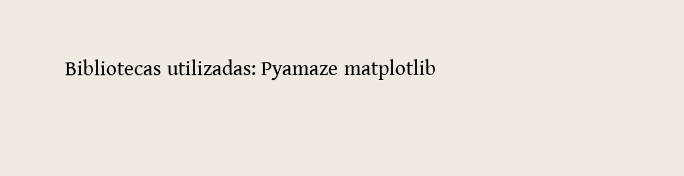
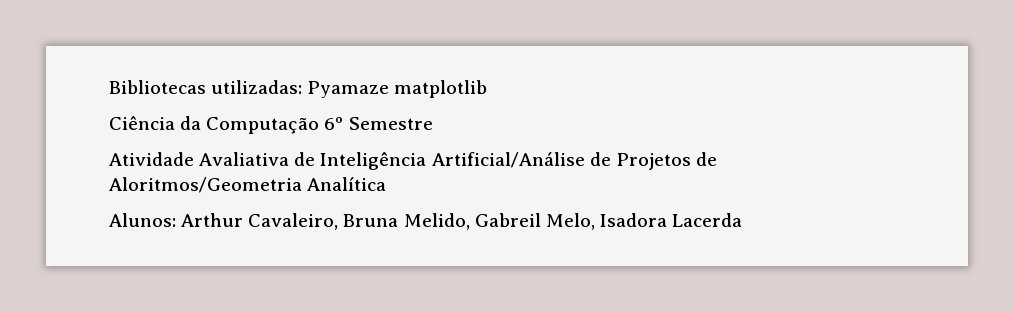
(437, 69) none -> [109,116,433,134] [109,152,717,170] [109,177,387,193] [109,213,743,230] // Ciência da Computação 6º Semestre // Atividade Avaliativa de Inteligência Artificial/Análise de Projetos de Aloritmos/Geometria Analítica // Alunos: Arthur Cavaleiro, Bruna Melido, Gabreil Melo, Isadora Lacerda

